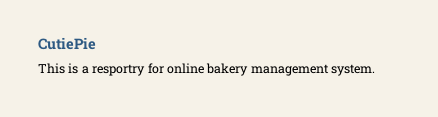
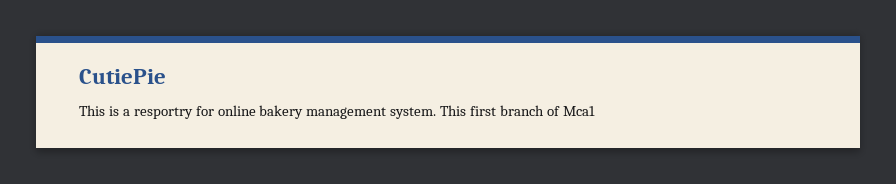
(375, 70) none -> [440,105,595,116] This first branch of Mca1

